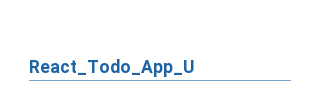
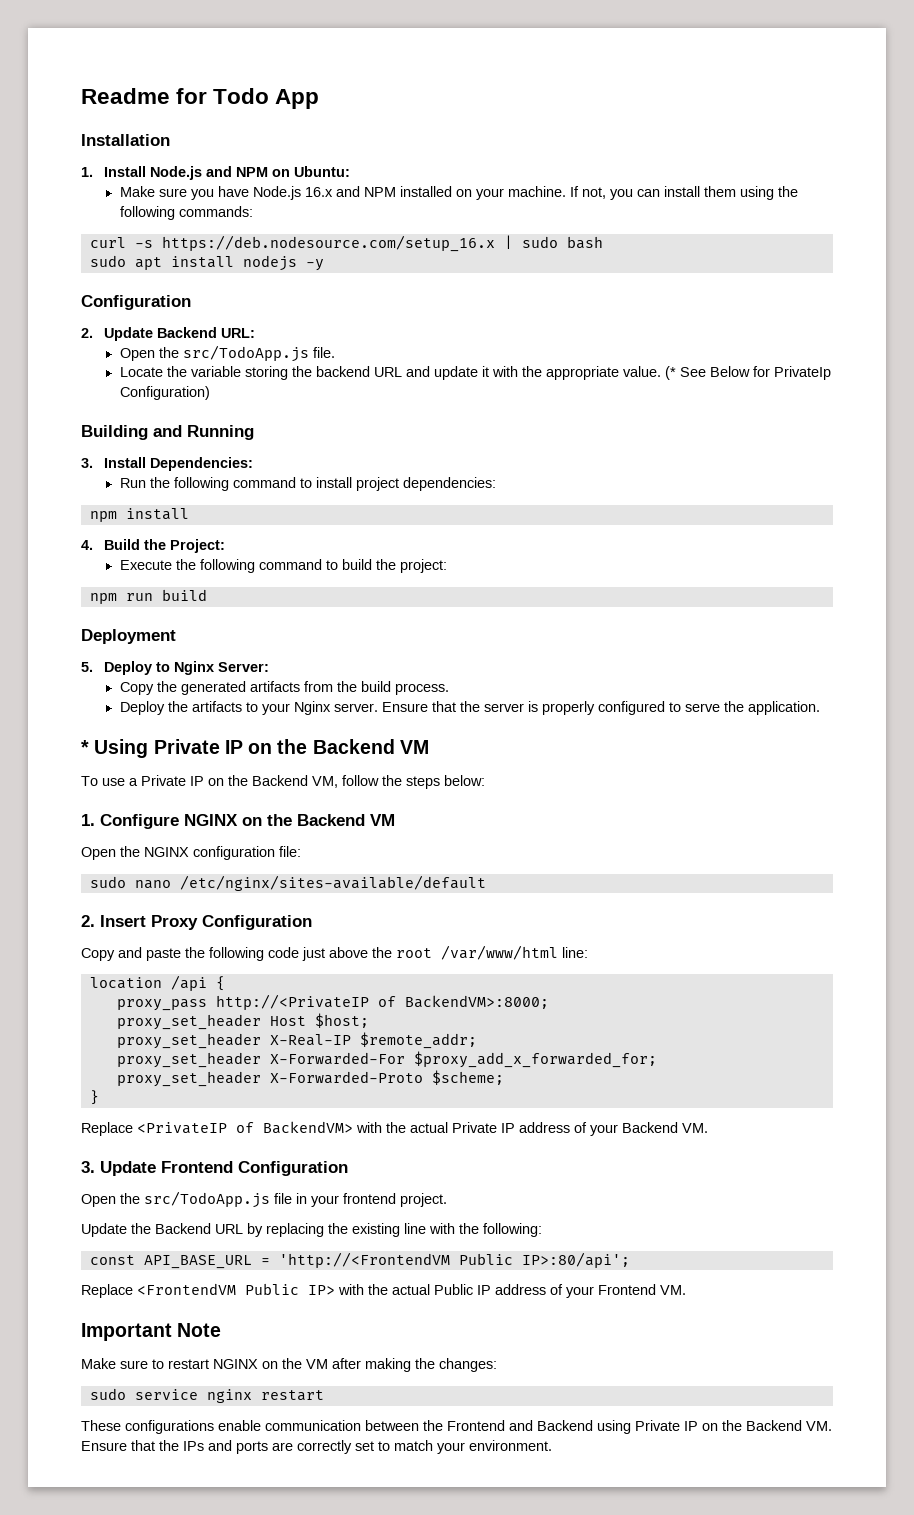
[29,59,194,77] React_Todo_App_U -> [81,88,320,109] [81,134,170,146] [81,166,350,180] [119,186,798,200] [119,206,253,220] [89,235,603,252] [89,255,324,271] [81,295,191,310] [81,327,255,341] [119,345,335,362] [119,366,831,380] [119,386,210,400] [81,425,254,440] [81,457,253,471] [119,477,496,491] [89,508,189,522] [81,539,225,553] [119,559,447,573] [89,589,207,604] [81,629,176,644] [81,661,269,675] [119,681,449,695] [119,701,820,715] [81,739,429,758] [81,775,485,789] [81,814,395,829] [81,846,301,860] [89,875,486,891] [81,915,312,930] [81,945,588,961] [89,975,225,991] [116,994,549,1011] [116,1013,369,1030] [116,1032,477,1049] [116,1051,657,1068] [116,1070,504,1087] [89,1090,99,1105] [81,1121,708,1136] [81,1161,348,1176] [81,1191,447,1208] [81,1223,542,1237] [89,1252,630,1269] [81,1283,686,1298] [81,1323,222,1341] [81,1358,497,1372] [89,1388,324,1403] [81,1420,832,1434] [81,1440,552,1454] Readme for Todo App // Installation // 1. Install Node.js and NPM on Ubuntu: // Make sure you have Node.js 16.x and NPM installed on your machine. If not, you can install them using the following commands: // curl -s https://deb.nodesource.com/setup_16.x | sudo bash // sudo apt install nodejs -y // Configuration // 2. Update Backend URL: // Open the src/TodoApp.js file. // Locate the variable storing the backend URL and update it with the appropriate value. (* See Below for PrivateIp Configuration) // Building and Running // 3. Install Dependencies: // Run the following command to install project dependencies: // npm install // 4. Build the Project: // Execute the following command to build the project: // npm run build // Deployment // 5. Deploy to Nginx Server: // Copy the generated artifacts from the build process. // Deploy the artifacts to your Nginx server. Ensure that the server is properly configured to serve the application. // * Using Private IP on the Backend VM // To use a Private IP on the Backend VM, follow the steps below: // 1. Configure NGINX on the Backend VM // Open the NGINX configuration file: // sudo nano /etc/nginx/sites-available/default // 2. Insert Proxy Configuration // Copy and paste the following code just above the root /var/www/html line: // location /api { // proxy_pass http://<PrivateIP of BackendVM>:8000; // proxy_set_header Host $host; // proxy_set_header X-Real-IP $remote_addr; // proxy_set_header X-Forwarded-For $proxy_add_x_forwarded_for; // proxy_set_header X-Forwarded-Proto $scheme; // } // Replace <PrivateIP of BackendVM> with the actual Private IP address of your Backend VM. // 3. Update Frontend Configuration // Open the src/TodoApp.js file in your frontend project. // Update the Backend URL by replacing the existing line with the following: // const API_BASE_URL = 'http://<FrontendVM Public IP>:80/api'; // Replace <FrontendVM Public IP> with the actual Public IP address of your Frontend VM. // Important Note // Make sure to restart NGINX on the VM after making the changes: // sudo service nginx restart // These configurations enable communication between the Frontend and Backend using Private IP on the Backend VM. Ensure that the IPs and ports are correctly set to match your environment.

